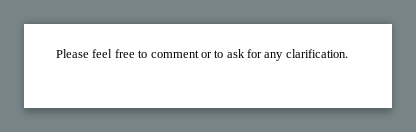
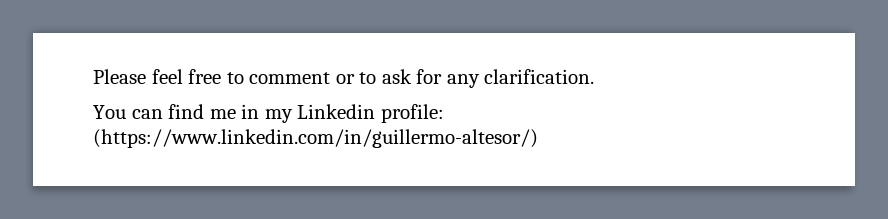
(348, 53) none -> [93,104,444,123] [93,129,538,148] // You can find me in my Linkedin profile: (https://www.linkedin.com/in/guillermo-altesor/)

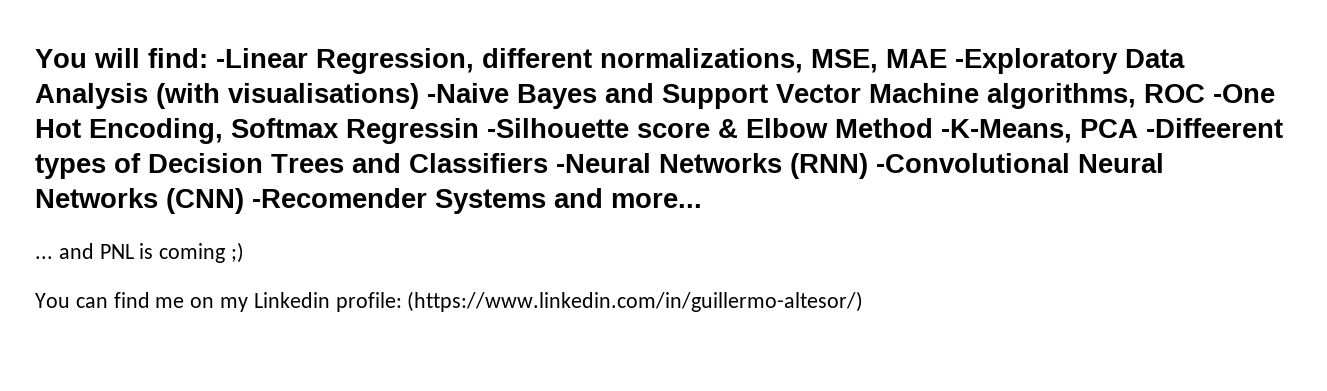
[93,69,595,88] Please feel free to comment or to ask for any clarification. -> [35,48,1185,74] [35,83,1275,109] [35,118,1283,144] [35,153,1164,179] [35,188,702,214] [35,242,245,263] You will find: -Linear Regression, different normalizations, MSE, MAE -Exploratory Data Analysis (with visualisations) -Naive Bayes and Support Vector Machine algorithms, ROC -One Hot Encoding, Softmax Regressin -Silhouette score & Elbow Method -K-Means, PCA -Diffeerent types of Decision Trees and Classifiers -Neural Networks (RNN) -Convolutional Neural Networks (CNN) -Recomender Systems and more... // ... and PNL is coming ;)
[241,104,260,119] in -> [190,297,215,308] on

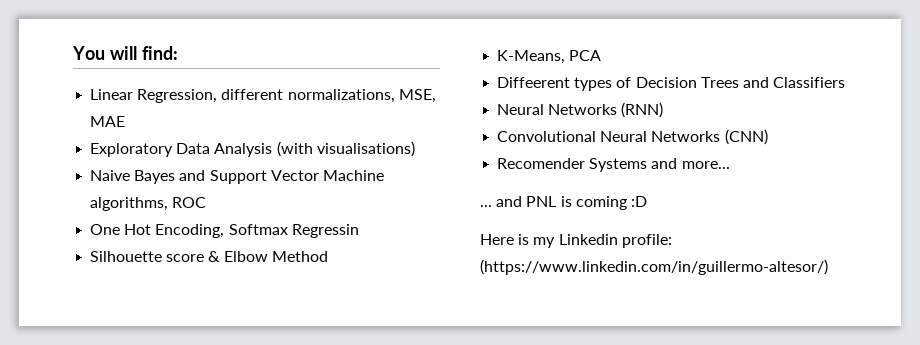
[216,48,308,68] -Linear -> [90,89,134,100] // Linear
[955,48,1118,74] -Exploratory -> [90,143,174,157] // Exploratory
[427,83,509,103] -Naive -> [90,170,131,181] // Naive
[1213,84,1275,103] -One -> [90,224,121,235] // One
[487,118,629,138] -Silhouette -> [90,251,163,262] // Silhouette
[941,119,1072,143] -K-Means, -> [497,50,566,64] // K-Means,
[1146,118,1283,138] -Diffeerent -> [497,77,571,88] // Diffeerent
[556,153,651,173] -Neural -> [497,104,545,115] // Neural
[876,153,1070,173] -Convolutional -> [497,131,597,142] // Convolutional
[252,188,427,208] -Recomender -> [497,158,586,169] // Recomender
[231,242,245,263] [35,292,215,308] ;) // You can find me on -> [630,196,647,207] [480,234,530,245] :D // Here is

